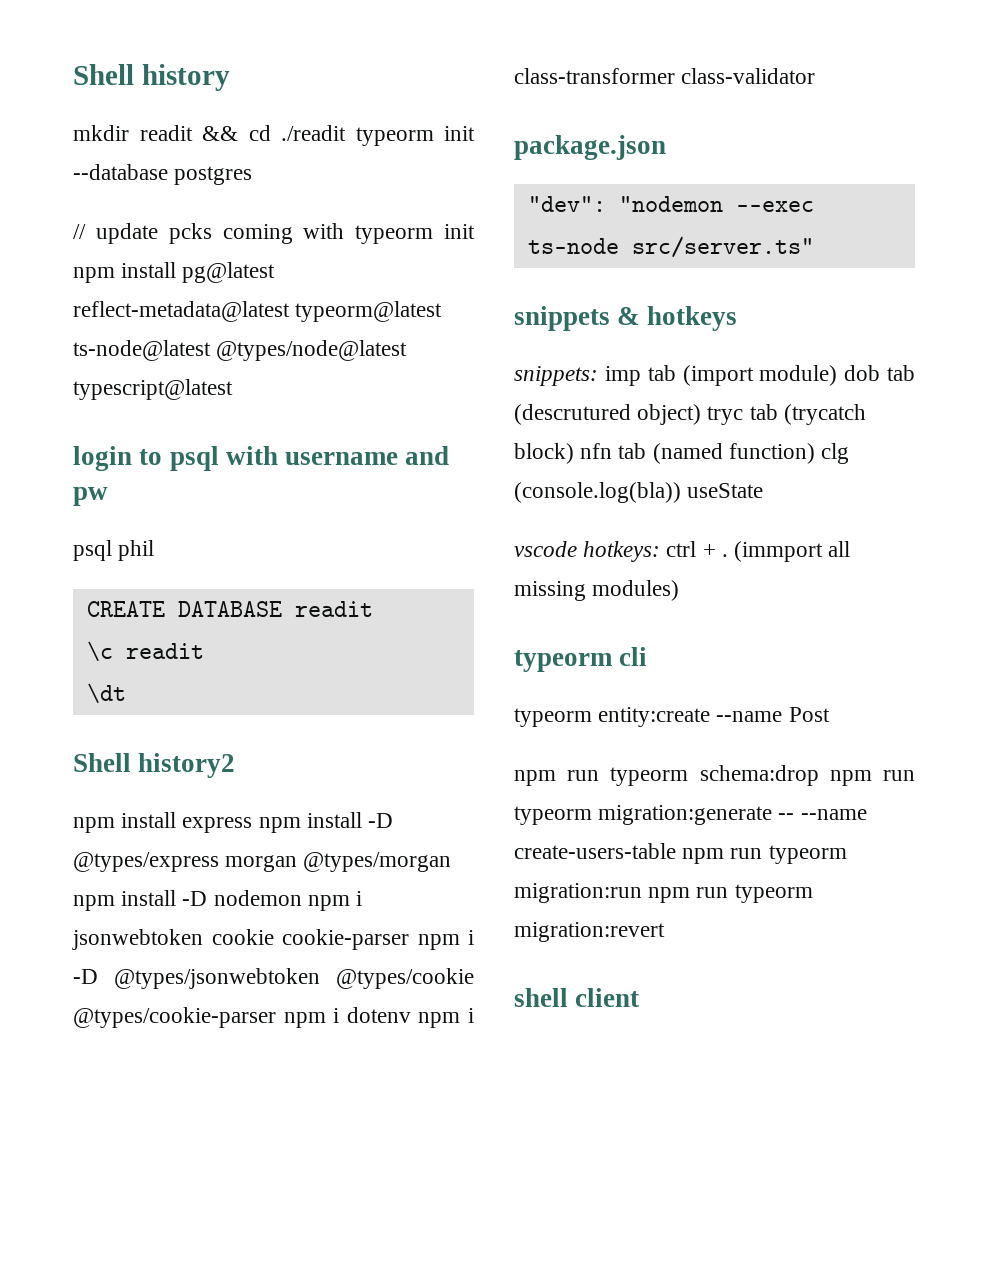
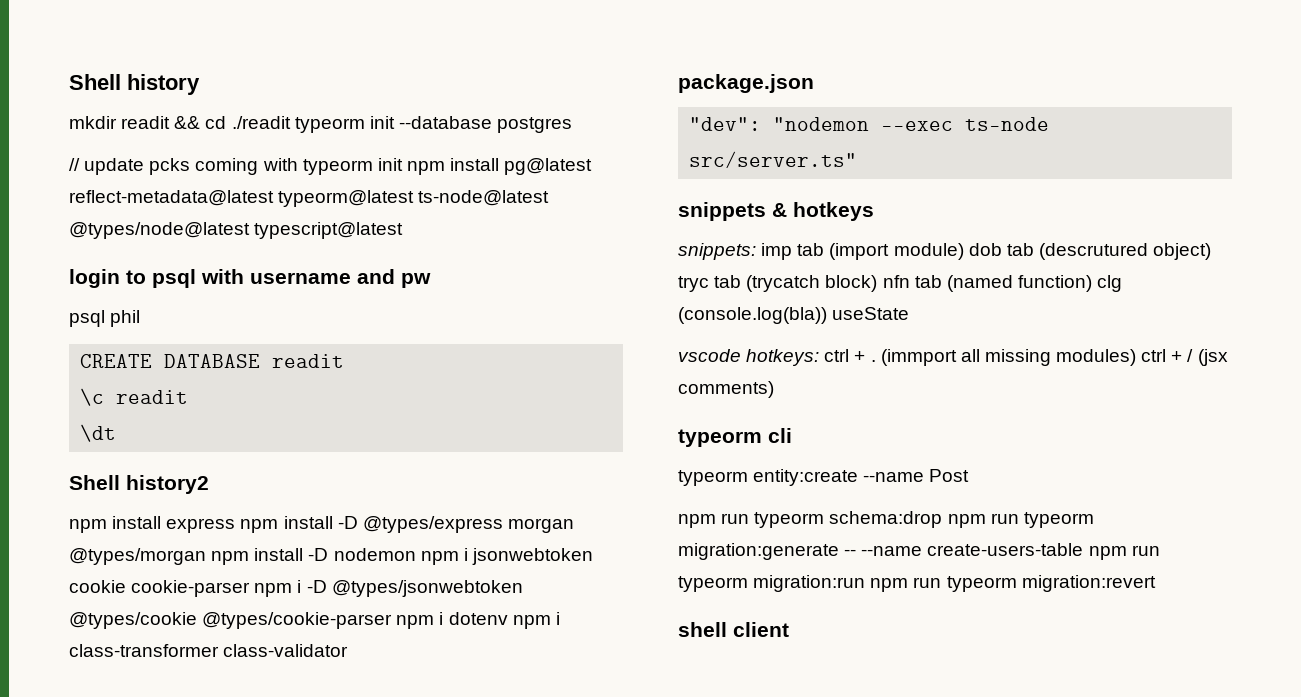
(680, 590) none -> [1141,349,1228,366] [678,381,774,398] ctrl + / (jsx comments)

